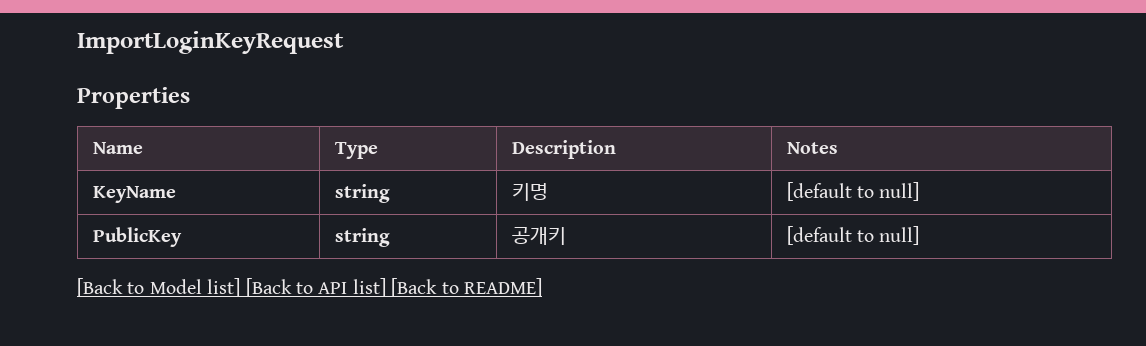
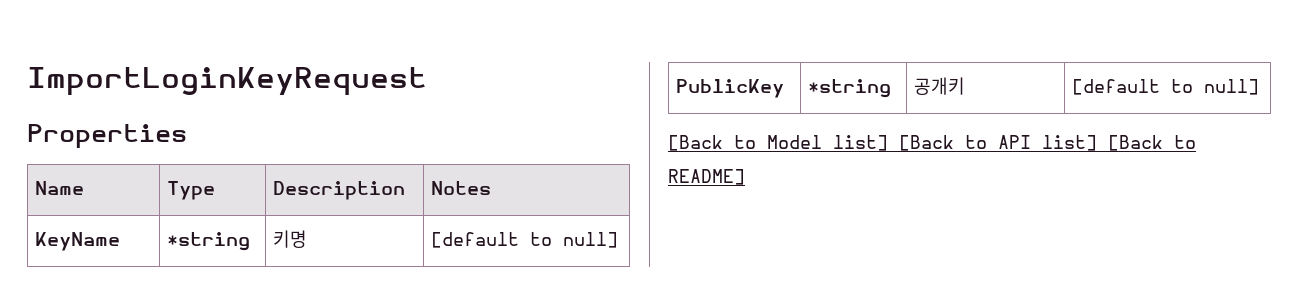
[334,184,390,203] string -> [167,232,251,251] *string
[334,228,390,247] string -> [808,79,892,98] *string

